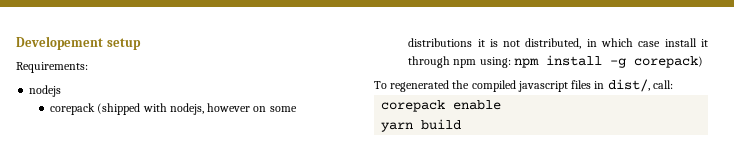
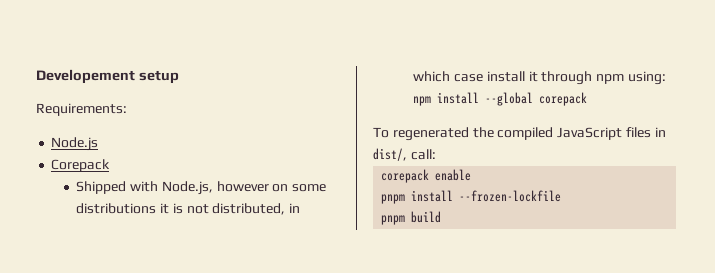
[29,85,62,97] [50,103,204,115] nodejs // corepack (shipped with nodejs, -> [51,137,99,151] [51,159,111,172] [76,181,213,195] Node.js // Corepack // Shipped with Node.js,
[609,56,703,68] -g corepack) -> [485,92,588,106] --global corepack
[517,81,568,92] javascript -> [557,127,623,140] JavaScript
[381,122,414,132] yarn -> [381,190,562,204] [381,215,406,225] pnpm install --frozen-lockfile // pnpm

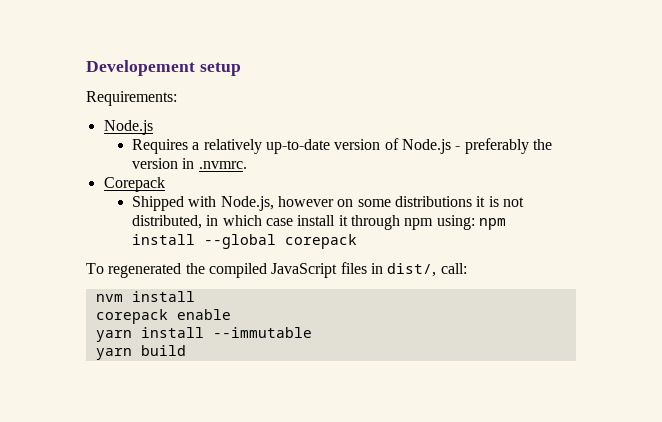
(99, 144) none -> [132,138,552,154] [132,158,247,169] // Requires a relatively up-to-date version of Node.js - preferably the version in .nvmrc.
(436, 154) none -> [95,291,195,302] // nvm install
[381,190,562,204] [381,215,406,225] pnpm install --frozen-lockfile // pnpm -> [95,327,312,342] [95,348,132,360] yarn install --immutable // yarn

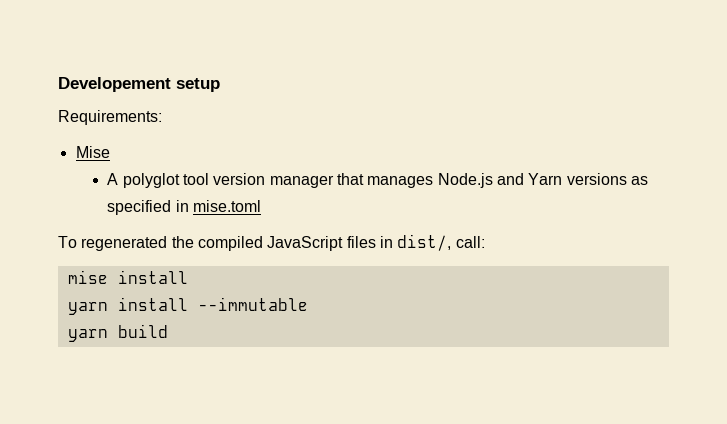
[103,120,153,135] [132,138,552,154] [132,158,247,169] [103,177,165,192] [132,196,524,211] [132,215,506,230] [132,234,358,249] Node.js // Requires a relatively up-to-date version of Node.js - preferably the version in .nvmrc. // Corepack // Shipped with Node.js, however on some distributions it is not distributed, in which case install it through npm using: npm install --global corepack -> [75,146,110,158] [107,173,648,188] [107,200,262,215] Mise // A polyglot tool version manager that manages Node.js and Yarn versions as specified in mise.toml
[95,291,195,302] [95,309,231,324] nvm install // corepack enable -> [67,270,188,284] mise install

